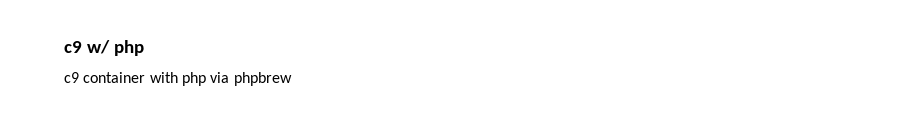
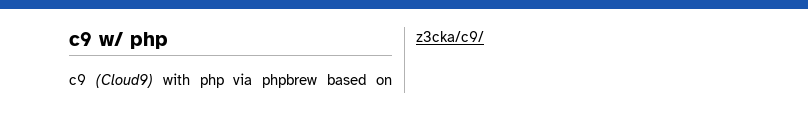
[83,72,146,83] container -> [95,74,153,88] (Cloud9)
(292, 79) none -> [327,74,392,85] [416,31,484,42] based on z3cka/c9/

